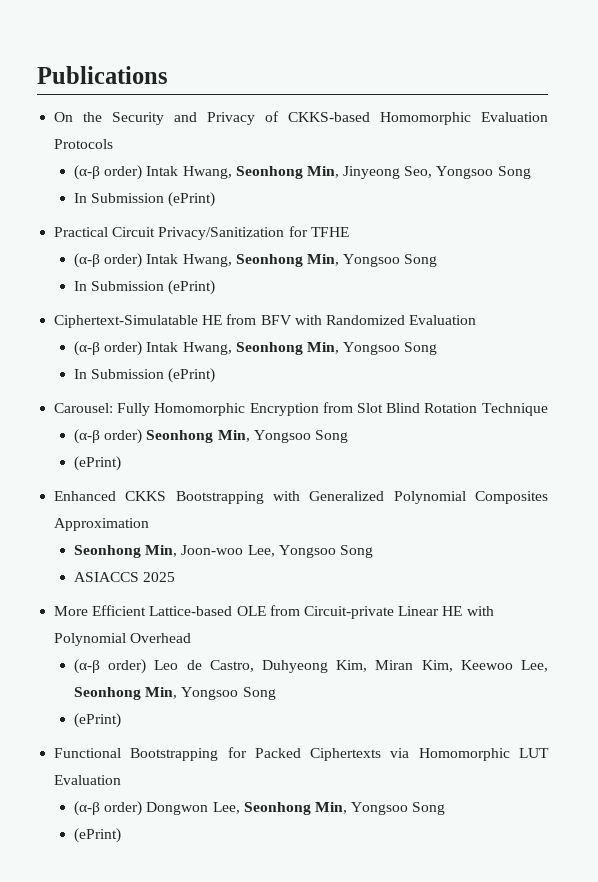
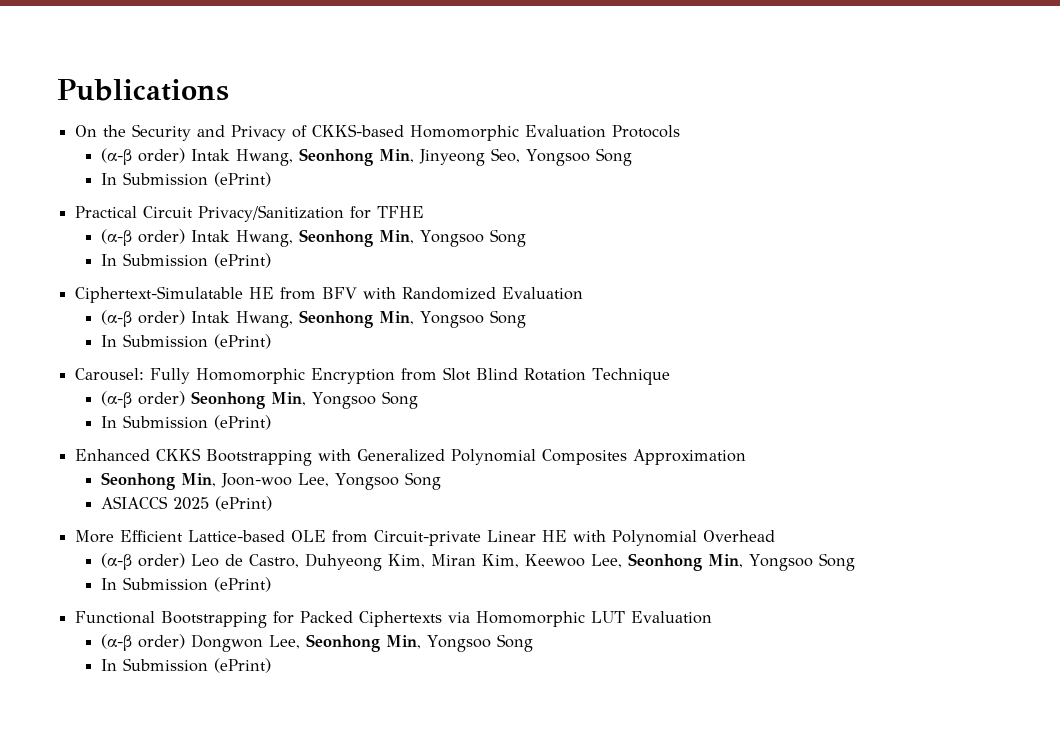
(348, 436) none -> [101,415,209,429] In Submission
(176, 577) none -> [215,496,273,511] (ePrint)
(276, 693) none -> [101,577,209,591] In Submission
(446, 808) none -> [101,658,209,672] In Submission

